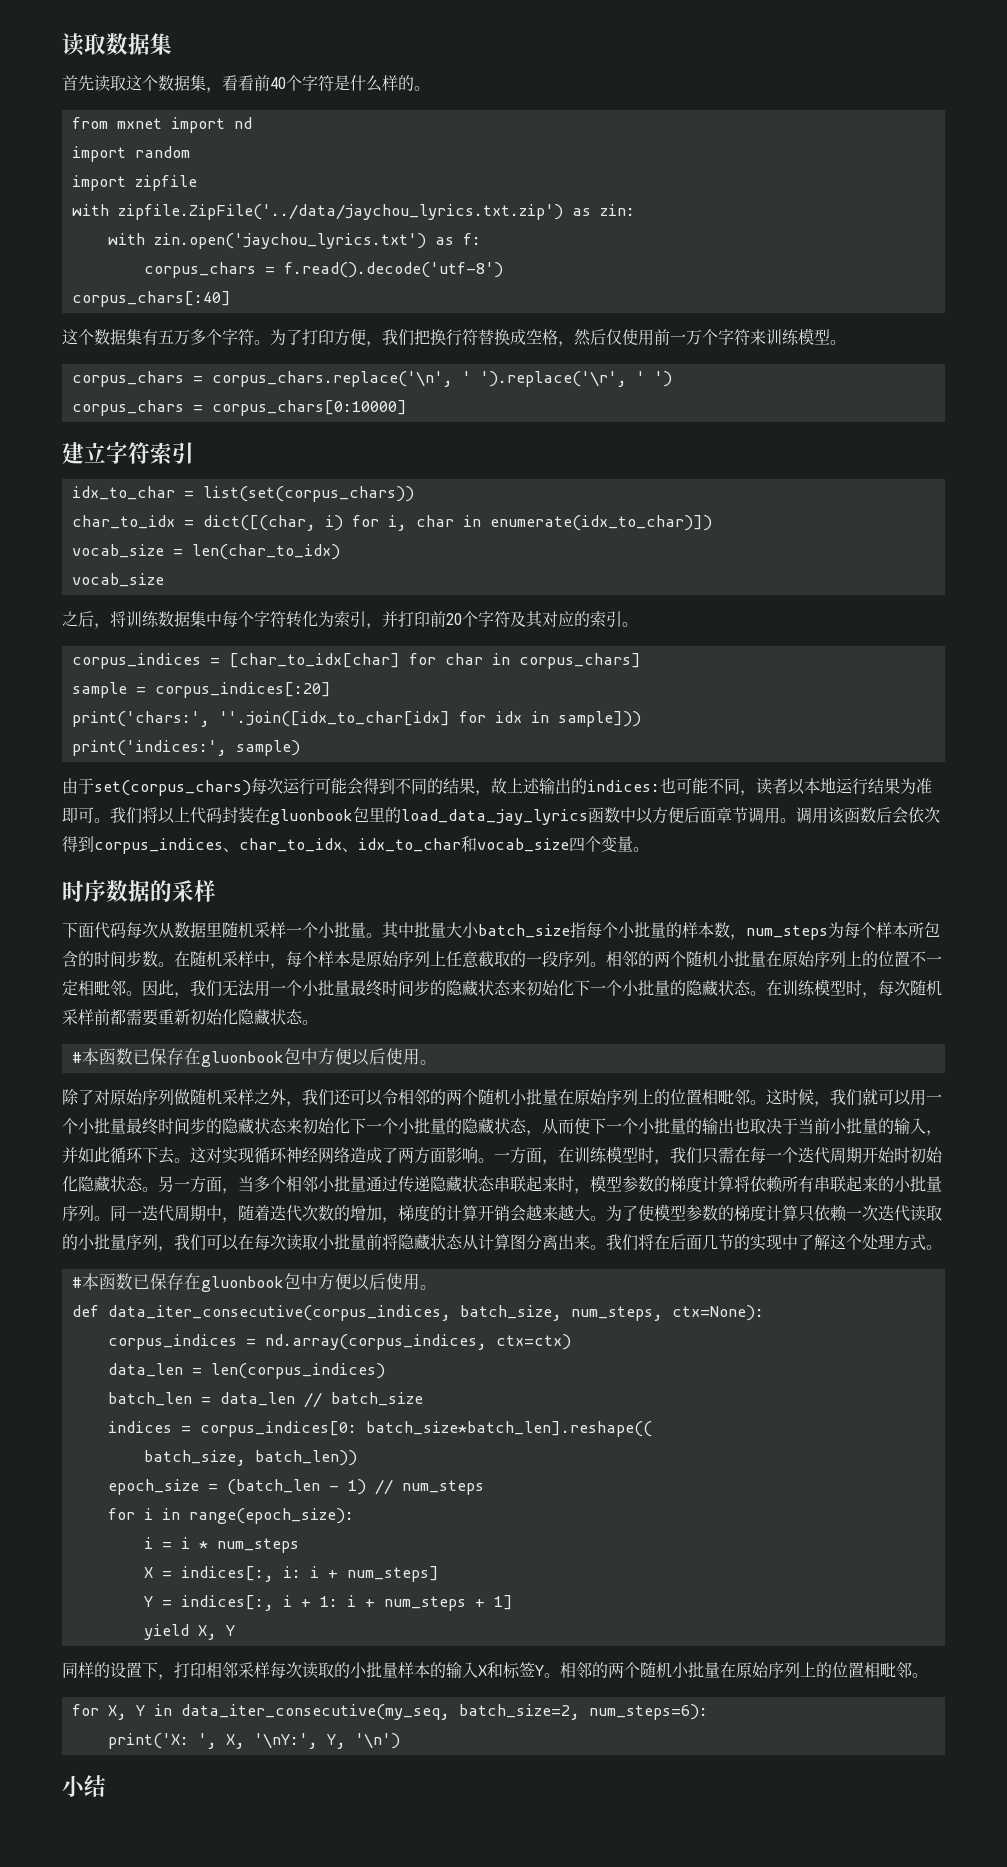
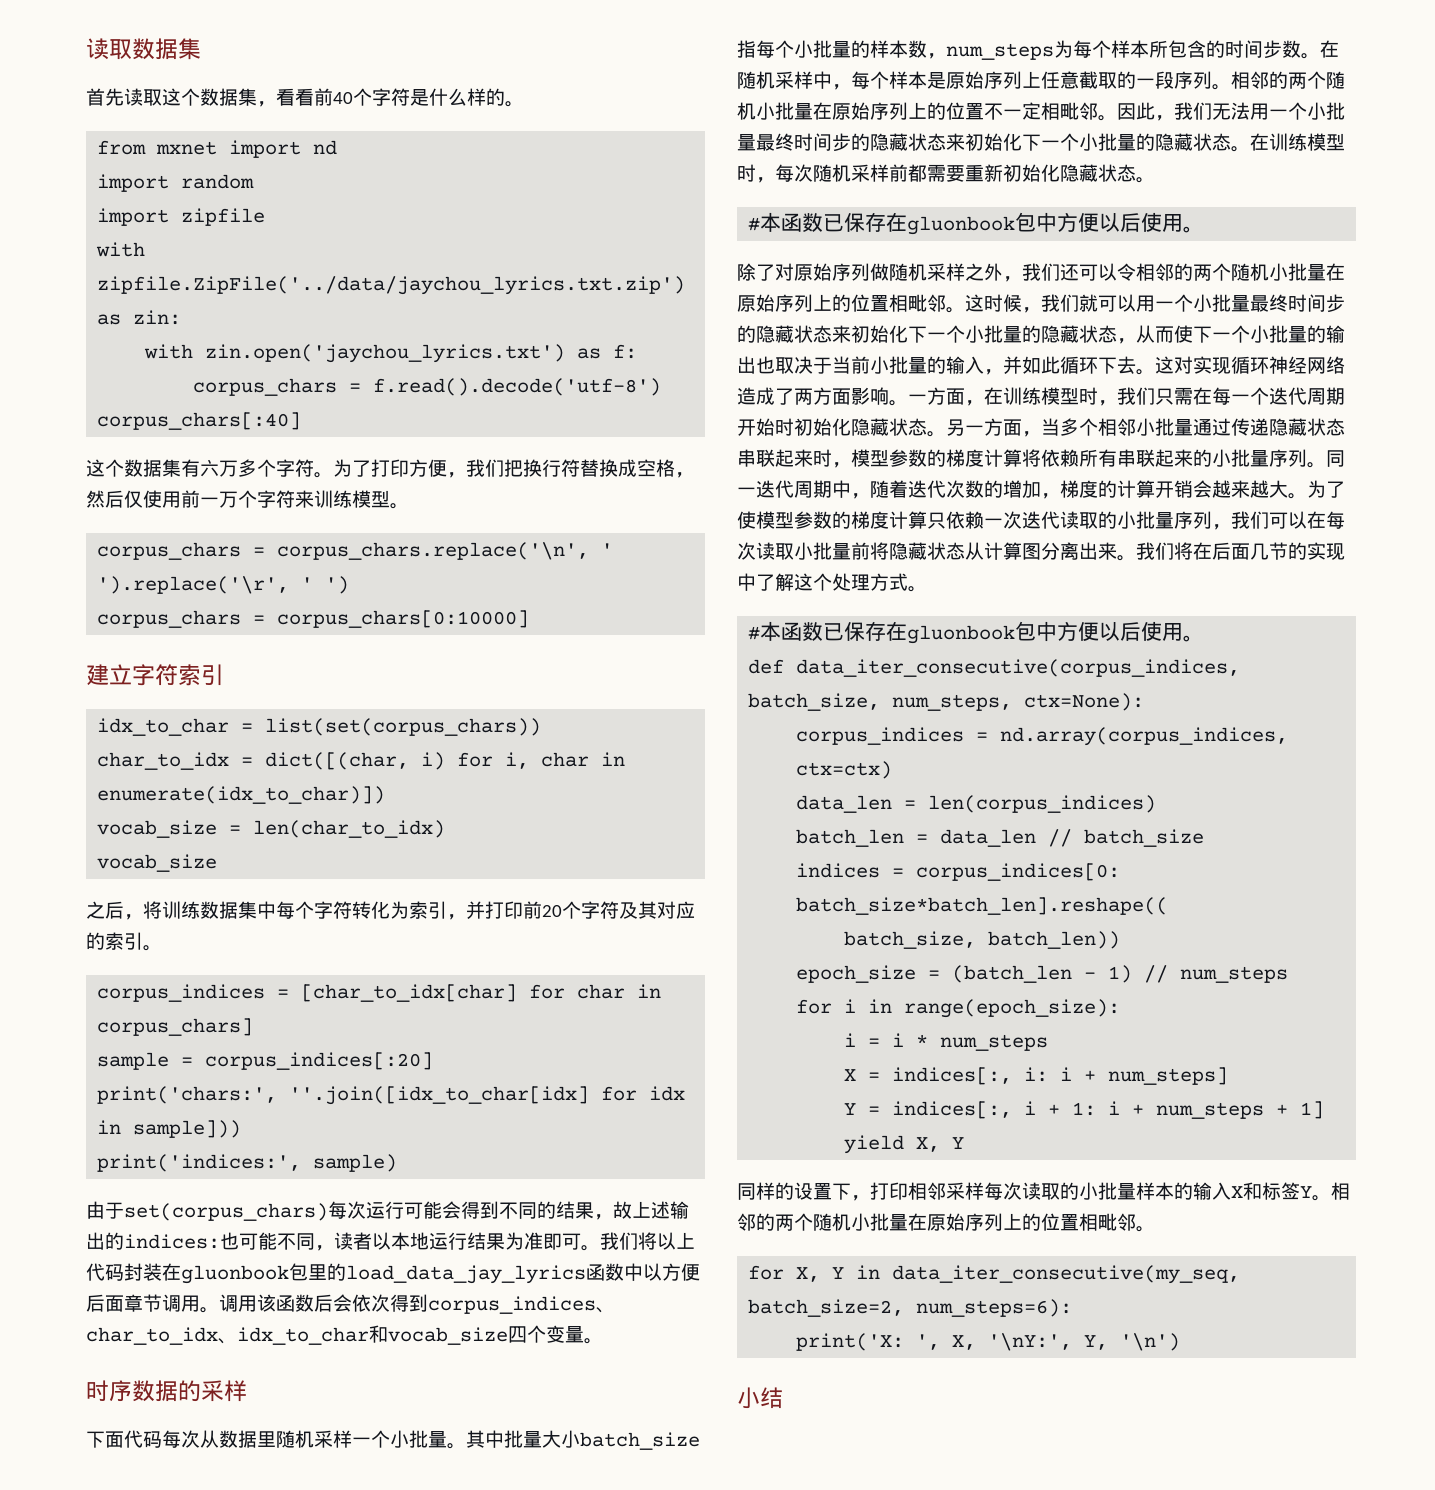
[158,329,174,344] 五 -> [200,459,219,477] 六

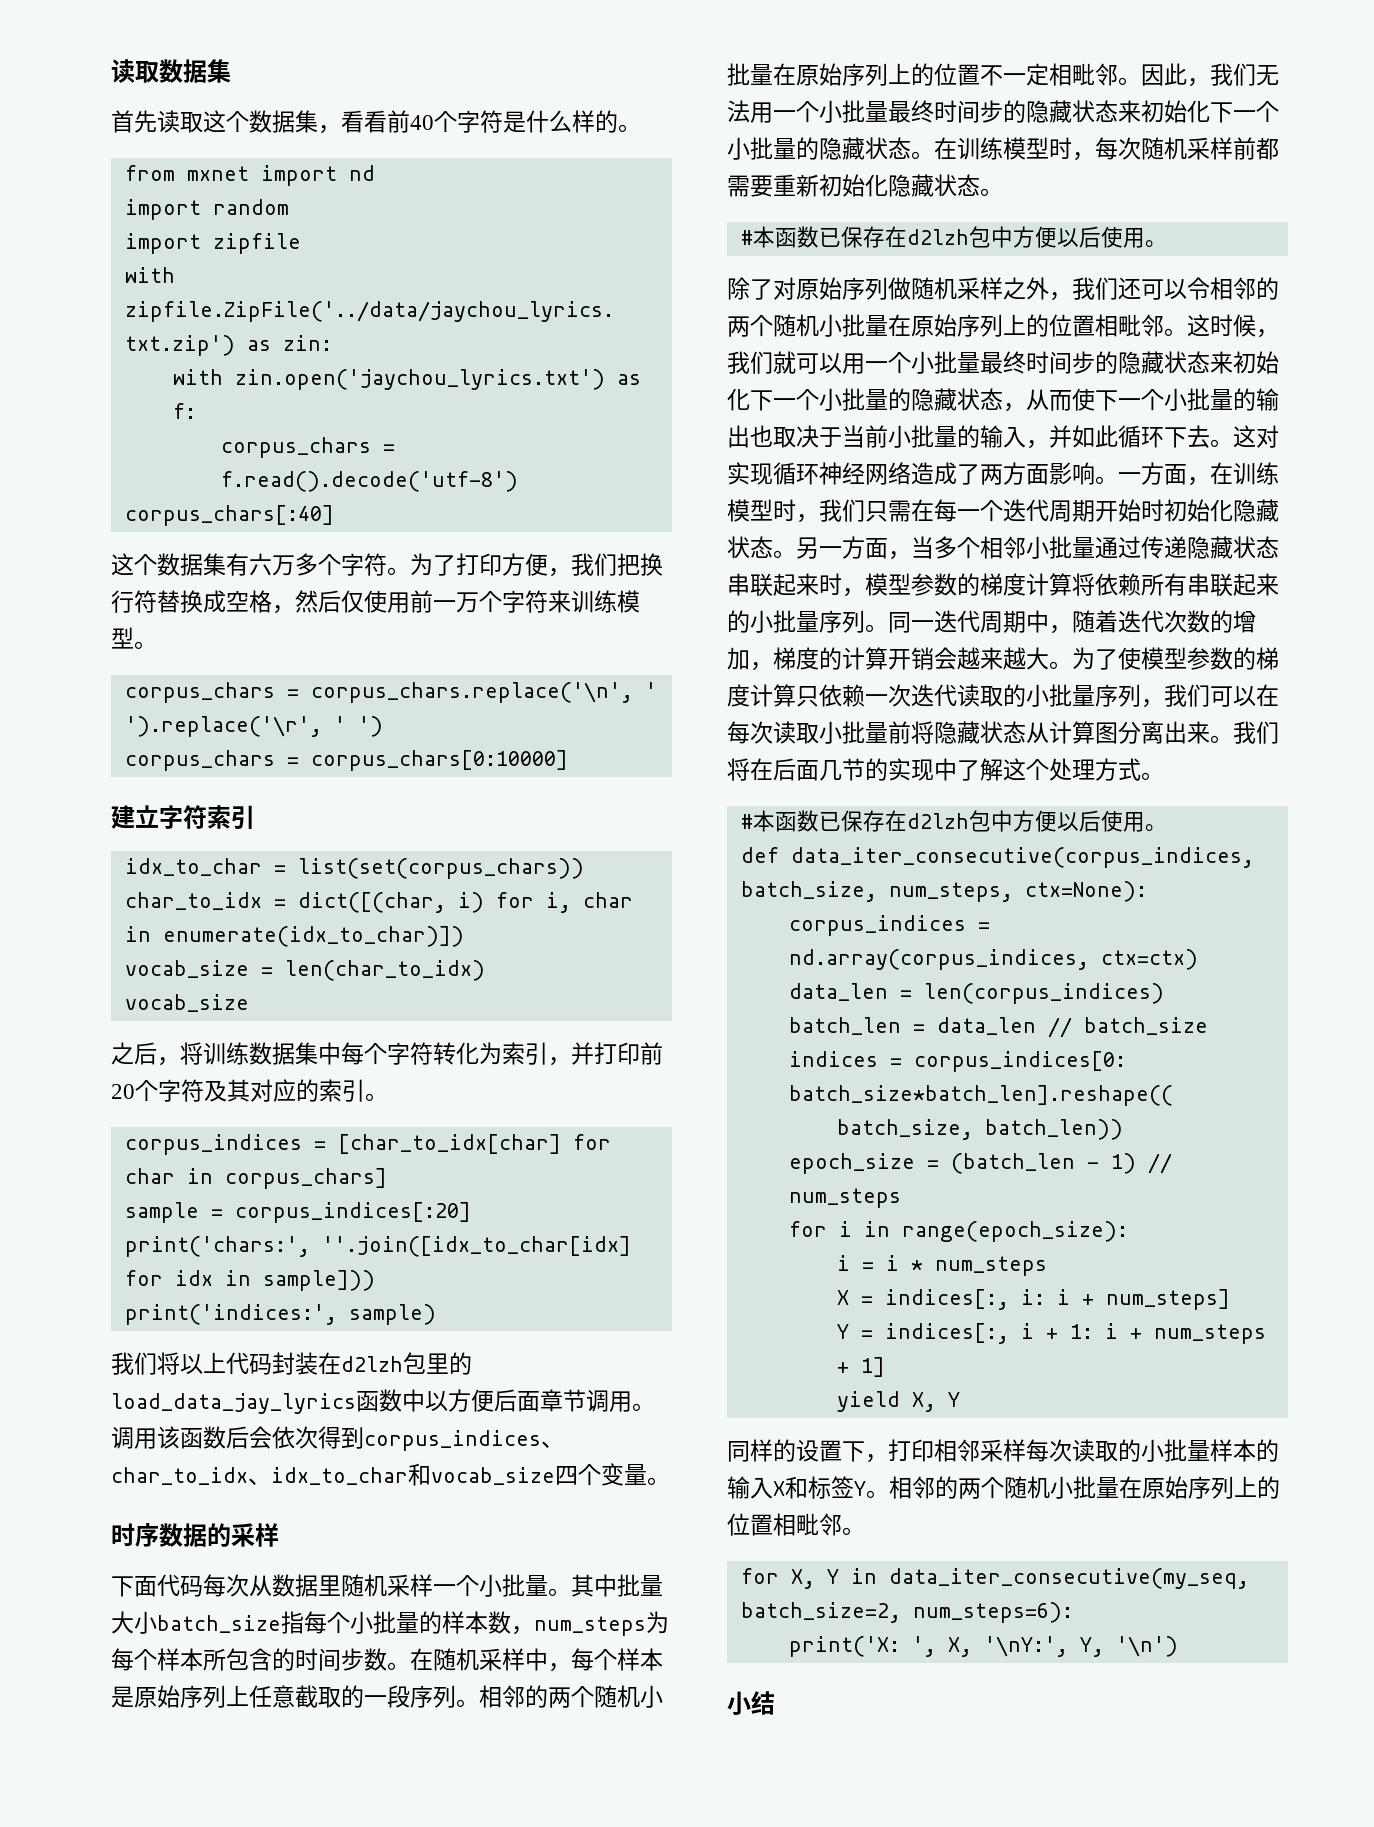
[86,1201,689,1221] [86,1232,600,1251] 由于set(corpus_chars)每次运行可能会得到不同的结果，故上述输出的indices:也可能不同，读者以本地运行结果为准即可。 -> (436, 1314) none
[181,1265,289,1284] gluonbook -> [341,1356,403,1372] d2lzh
[907,216,1016,235] gluonbook -> [906,229,969,245] d2lzh
[907,625,1016,644] gluonbook -> [906,813,969,829] d2lzh

